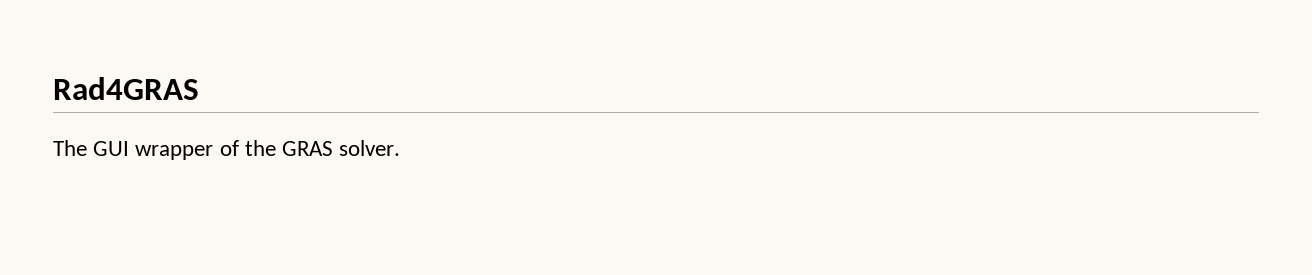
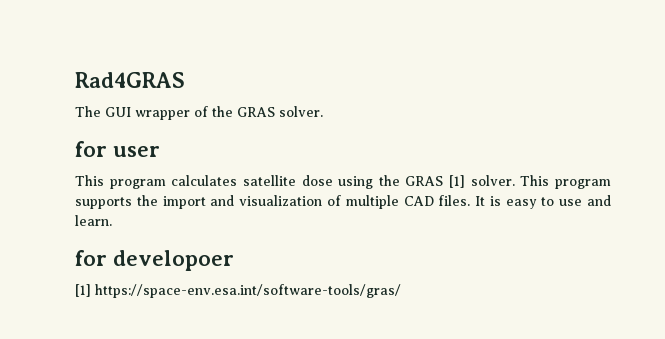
(401, 148) none -> [75,141,160,157] [75,175,611,189] [75,195,611,209] [75,215,112,226] [75,250,234,271] [75,284,401,298] // for user // This program calculates satellite dose using the GRAS [1] solver. This program supports the import and visualization of multiple CAD files. It is easy to use and learn. // for developoer // [1] https://space-env.esa.int/software-tools/gras/

